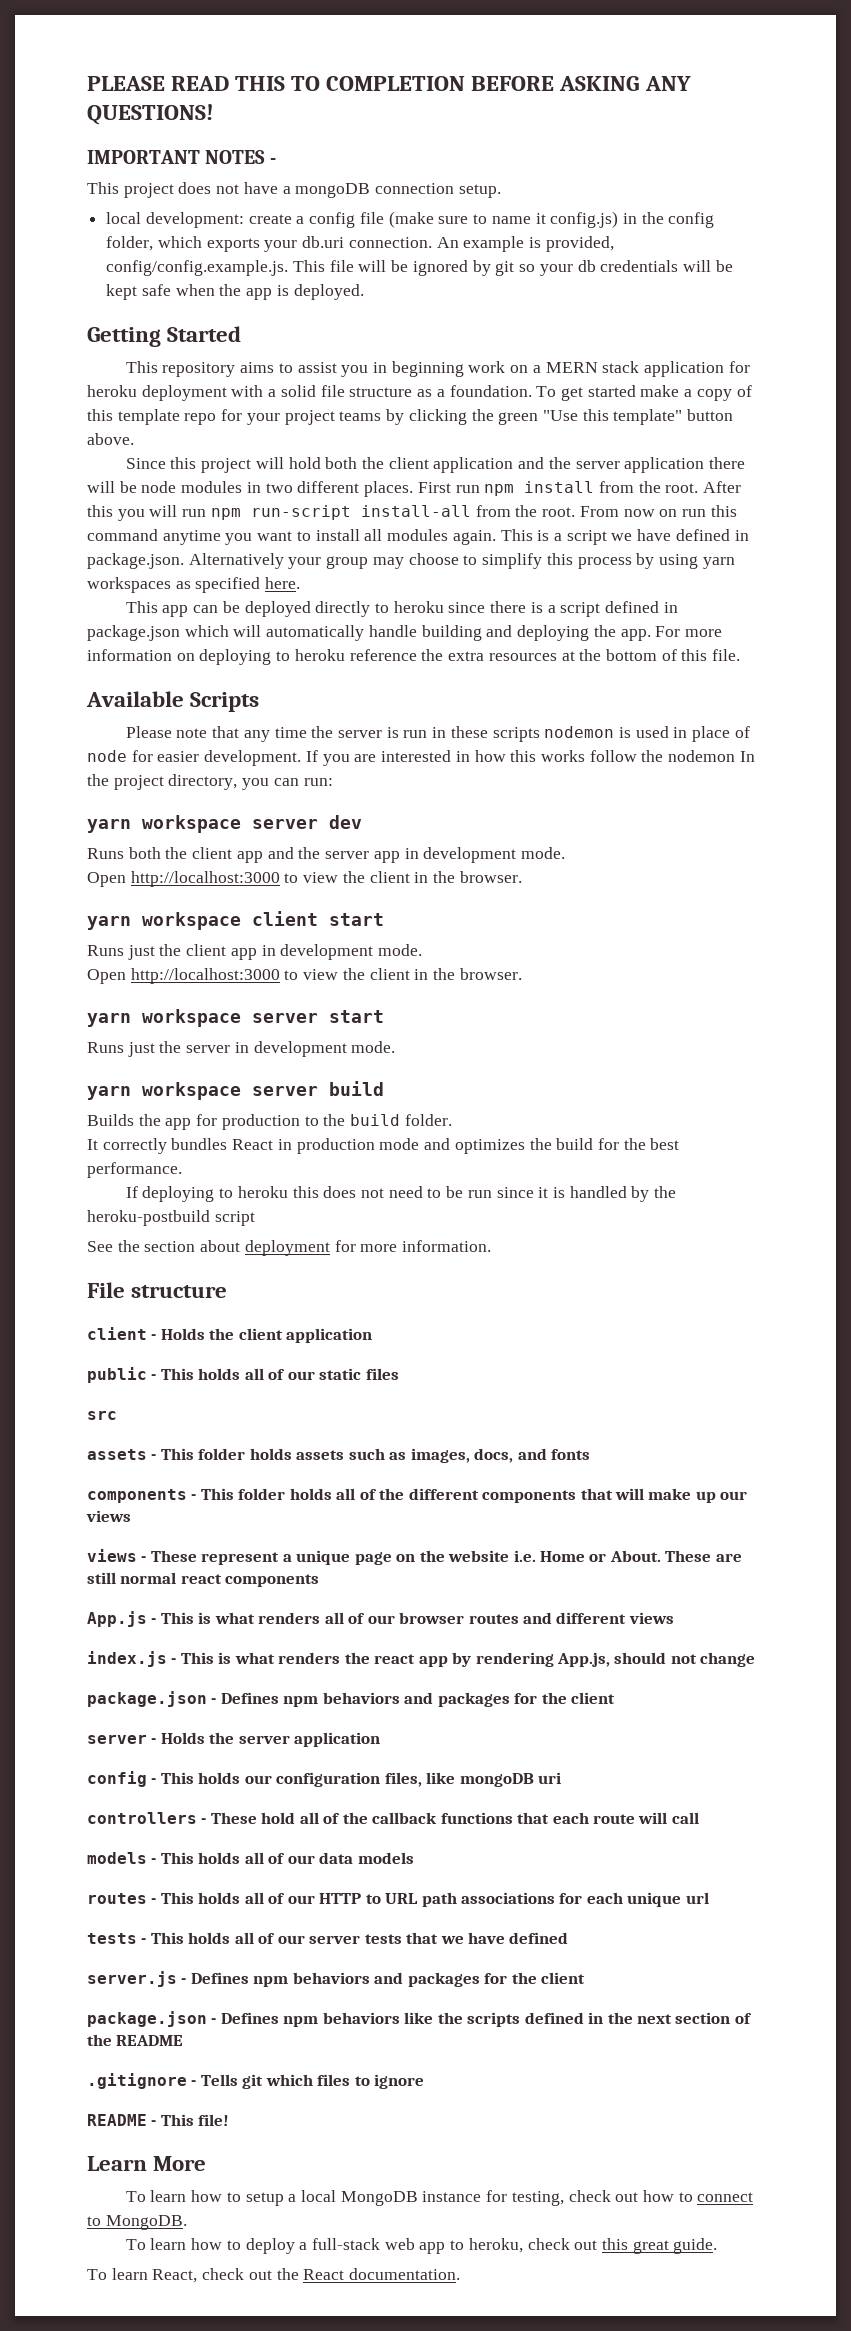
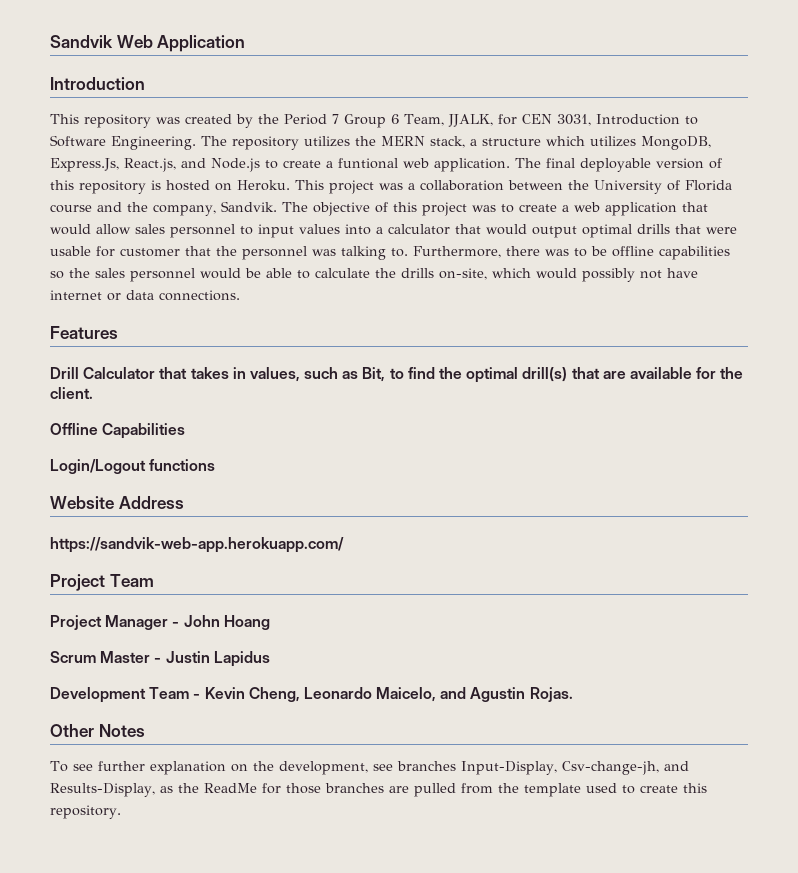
[87,76,691,91] [87,104,214,125] [87,150,276,164] [87,182,501,198] [106,211,715,228] [106,236,614,252] [106,260,733,276] [106,284,364,300] [87,326,242,347] [125,361,750,377] [87,385,752,401] [87,409,734,425] [87,433,134,445] [125,457,746,473] [87,481,742,497] [87,505,737,521] [87,529,749,545] [87,553,735,569] [87,577,301,593] [125,601,678,617] [87,625,722,641] [87,649,741,665] [86,691,260,712] [125,726,750,742] [87,750,755,766] [87,774,333,790] [87,815,362,833] [87,847,565,863] [87,871,522,887] [87,911,384,930] [87,944,423,960] [87,968,522,984] [87,1009,384,1027] [87,1041,396,1057] [87,1081,384,1100] [87,1114,452,1130] [87,1138,680,1154] [87,1162,182,1178] [125,1186,677,1202] [87,1210,255,1226] [87,1240,492,1256] [87,1282,228,1298] [87,1327,373,1343] [87,1367,399,1383] [87,1411,117,1420] [87,1448,591,1463] [87,1488,748,1503] [86,1510,131,1522] [87,1549,742,1565] [87,1572,320,1587] [87,1611,674,1627] [87,1651,756,1667] [87,1691,616,1707] [87,1732,381,1747] [87,1771,562,1787] [87,1812,699,1824] [87,1852,414,1864] [87,1892,709,1907] [87,1932,569,1944] [87,1971,586,1987] [87,2011,752,2027] [87,2034,184,2046] [87,2073,425,2089] [87,2114,230,2126] [87,2156,207,2171] [125,2190,754,2206] [87,2215,187,2230] [125,2238,718,2254] [87,2268,461,2283] PLEASE READ THIS TO COMPLETION BEFORE ASKING ANY QUESTIONS! // IMPORTANT NOTES - // This project does not have a mongoDB connection setup. // local development: create a config file (make sure to name it config.js) in the config folder, which exports your db.uri connection. An example is provided, config/config.example.js. This file will be ignored by git so your db credentials will be kept safe when the app is deployed. // Getting Started // This repository aims to assist you in beginning work on a MERN stack application for heroku deployment with a solid file structure as a foundation. To get started make a copy of this template repo for your project teams by clicking the green "Use this template" button above. // Since this project will hold both the client application and the server application there will be node modules in two different places. First run npm install from the root. After this you will run npm run-script install-all from the root. From now on run this command anytime you want to install all modules again. This is a script we have defined in package.json. Alternatively your group may choose to simplify this process by using yarn workspaces as specified here. // This app can be deployed directly to heroku since there is a script defined in package.json which will automatically handle building and deploying the app. For more information on deploying to heroku reference the extra resources at the bottom of this file. // Available Scripts // Please note that any time the server is run in these scripts nodemon is used in place of node for easier development. If you are interested in how this works follow the nodemon In the project directory, you can run: // yarn workspace server dev // Runs both the client app and the server app in development mode. // Open http://localhost:3000 to view the client in the browser. // yarn workspace client start // Runs just the client app in development mode. // Open http://localhost:3000 to view the client in the browser. // yarn workspace server start // Runs just the server in development mode. // yarn workspace server build // Builds the app for production to the build folder. // It correctly bundles React in production mode and optimizes the build for the best performance. // If deploying to heroku this does not need to be run since it is handled by the heroku-postbuild script // See the section about deployment for more information. // File structure // client - Holds the client application // public - This holds all of our static files // src // assets - This folder holds assets such as images, docs, and fonts // components - This folder holds all of the different components that will make up our views // views - These represent a unique page on the website i.e. Home or About. These are still normal react components // App.js - This is what renders all of our browser routes and different views // index.js - This is what renders the react app by rendering App.js, should not change // package.json - Defines npm behaviors and packages for the client // server - Holds the server application // config - This holds our configuration files, like mongoDB uri // controllers - These hold all of the callback functions that each route will call // models - This holds all of our data models // routes - This holds all of our HTTP to URL path associations for each unique url // tests - This holds all of our server tests that we have defined // server.js - Defines npm behaviors and packages for the client // package.json - Defines npm behaviors like the scripts defined in the next section of the README // .gitignore - Tells git which files to ignore // README - This file! // Learn More // To learn how to setup a local MongoDB instance for testing, check out how to connect to MongoDB. // To learn how to deploy a full-stack web app to heroku, check out this great guide. // To learn React, check out the React documentation. -> [50,35,246,52] [50,77,145,90] [50,114,698,128] [50,135,711,150] [50,158,722,172] [50,180,732,194] [50,201,708,216] [50,224,737,238] [50,246,730,260] [50,268,698,282] [50,290,240,301] [50,326,118,339] [50,367,744,383] [50,387,93,399] [50,423,186,439] [50,459,216,474] [50,496,184,509] [50,537,344,553] [50,574,154,591] [50,615,270,630] [50,651,270,667] [50,687,573,703] [50,724,145,737] [50,761,689,775] [50,783,707,797] [50,805,121,819] Sandvik Web Application // Introduction // This repository was created by the Period 7 Group 6 Team, JJALK, for CEN 3031, Introduction to Software Engineering. The repository utilizes the MERN stack, a structure which utilizes MongoDB, Express.Js, React.js, and Node.js to create a funtional web application. The final deployable version of this repository is hosted on Heroku. This project was a collaboration between the University of Florida course and the company, Sandvik. The objective of this project was to create a web application that would allow sales personnel to input values into a calculator that would output optimal drills that were usable for customer that the personnel was talking to. Furthermore, there was to be offline capabilities so the sales personnel would be able to calculate the drills on-site, which would possibly not have internet or data connections. // Features // Drill Calculator that takes in values, such as Bit, to find the optimal drill(s) that are available for the client. // Offline Capabilities // Login/Logout functions // Website Address // https://sandvik-web-app.herokuapp.com/ // Project Team // Project Manager - John Hoang // Scrum Master - Justin Lapidus // Development Team - Kevin Cheng, Leonardo Maicelo, and Agustin Rojas. // Other Notes // To see further explanation on the development, see branches Input-Display, Csv-change-jh, and Results-Display, as the ReadMe for those branches are pulled from the template used to create this repository.

